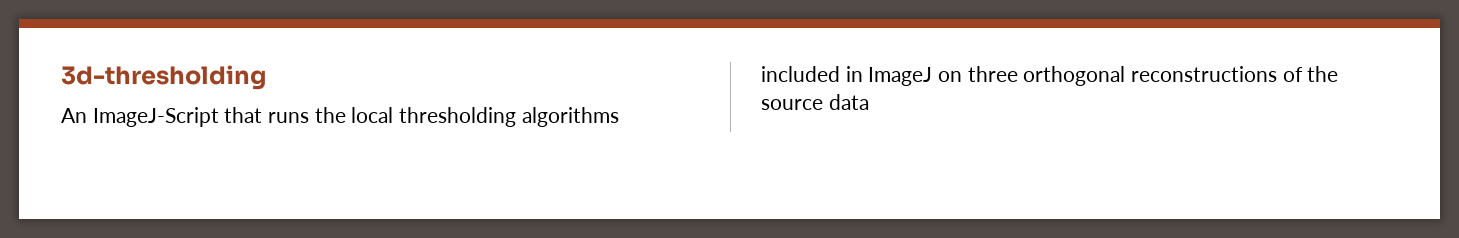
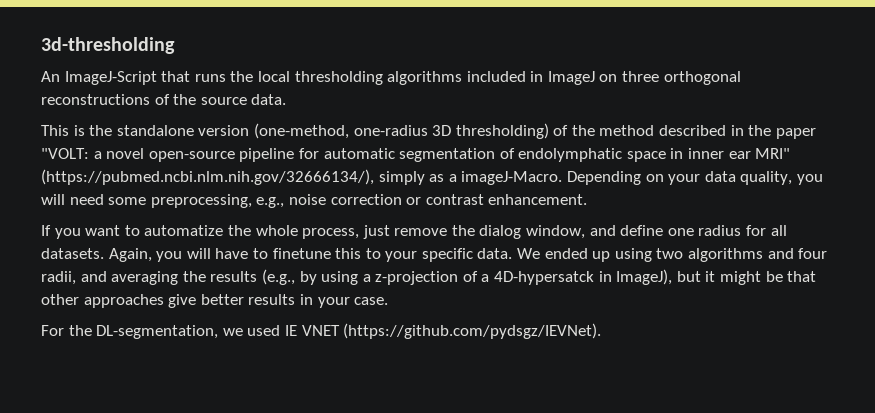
[828,94,869,110] data -> [251,94,287,105] [41,123,816,139] [41,148,791,162] [41,169,823,185] [41,194,588,208] [41,225,787,239] [41,248,828,262] [41,269,817,285] [41,294,389,308] [41,323,602,339] data. // This is the standalone version (one-method, one-radius 3D thresholding) of the method described in the paper "VOLT: a novel open-source pipeline for automatic segmentation of endolymphatic space in inner ear MRI" (https://pubmed.ncbi.nlm.nih.gov/32666134/), simply as a imageJ-Macro. Depending on your data quality, you will need some preprocessing, e.g., noise correction or contrast enhancement. // If you want to automatize the whole process, just remove the dialog window, and define one radius for all datasets. Again, you will have to finetune this to your specific data. We ended up using two algorithms and four radii, and averaging the results (e.g., by using a z-projection of a 4D-hypersatck in ImageJ), but it might be that other approaches give better results in your case. // For the DL-segmentation, we used IE VNET (https://github.com/pydsgz/IEVNet).

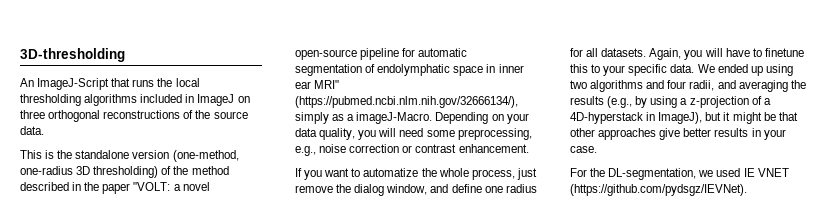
[41,37,175,54] 3d-thresholding -> [20,48,125,62] 3D-thresholding
[494,271,595,285] 4D-hypersatck -> [570,112,643,124] 4D-hyperstack

